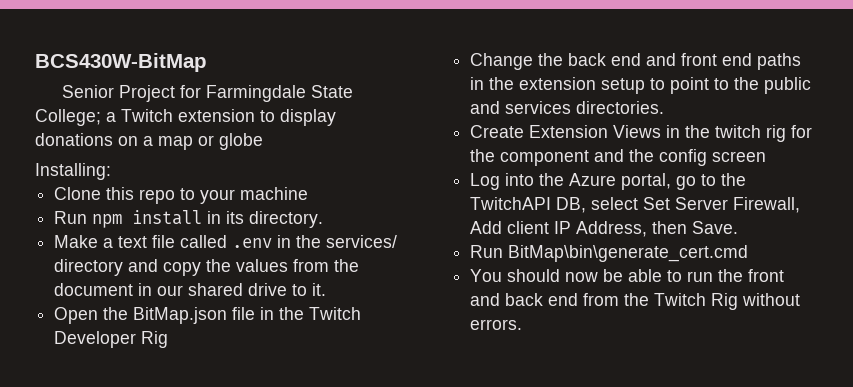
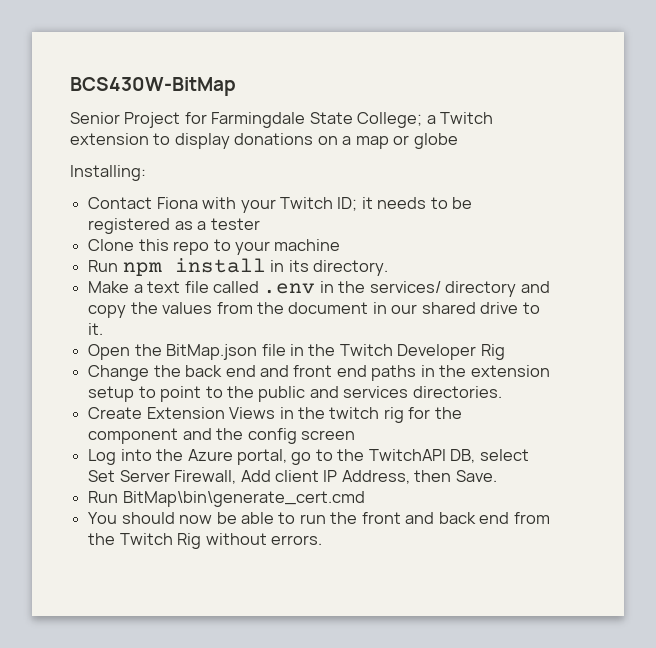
(111, 171) none -> [88,197,473,213] [88,218,260,234] // Contact Fiona with your Twitch ID; it needs to be registered as a tester

